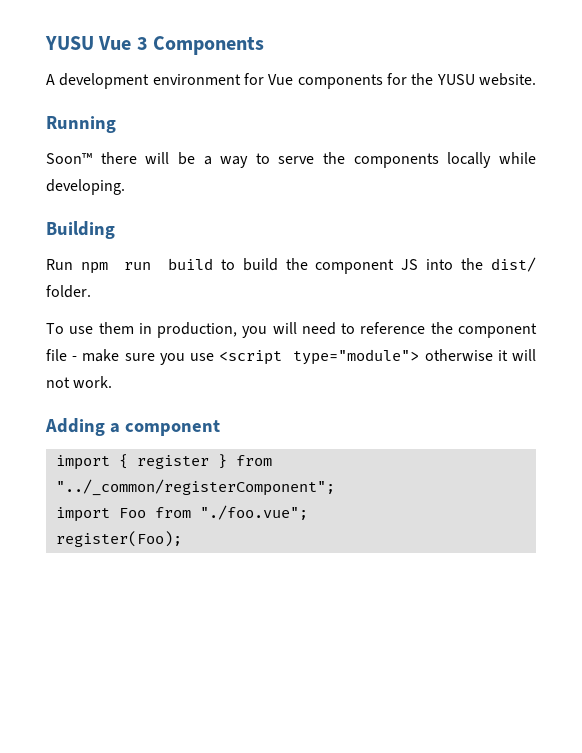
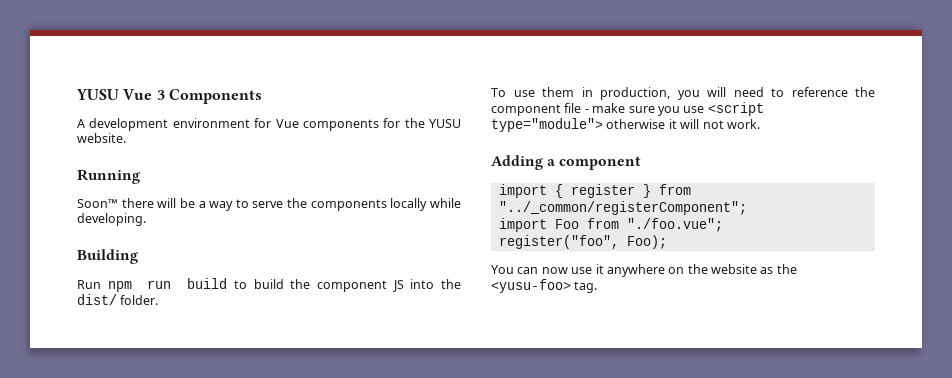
[55,531,182,547] register(Foo); -> [498,235,667,249] [491,264,797,277] [491,279,598,293] register("foo", Foo); // You can now use it anywhere on the website as the <yusu-foo> tag.

